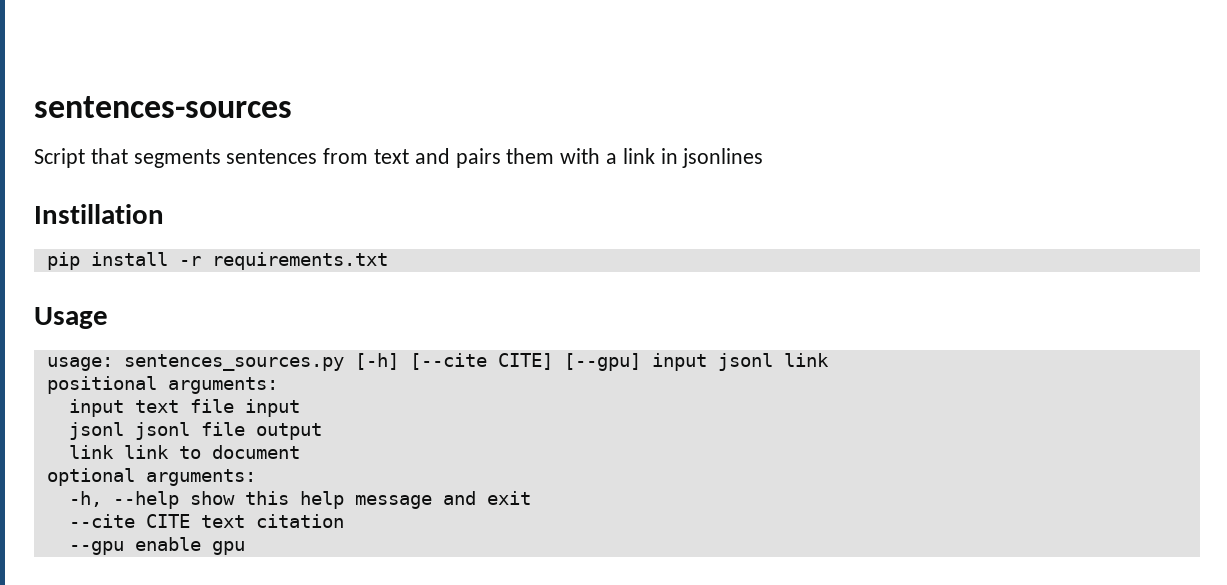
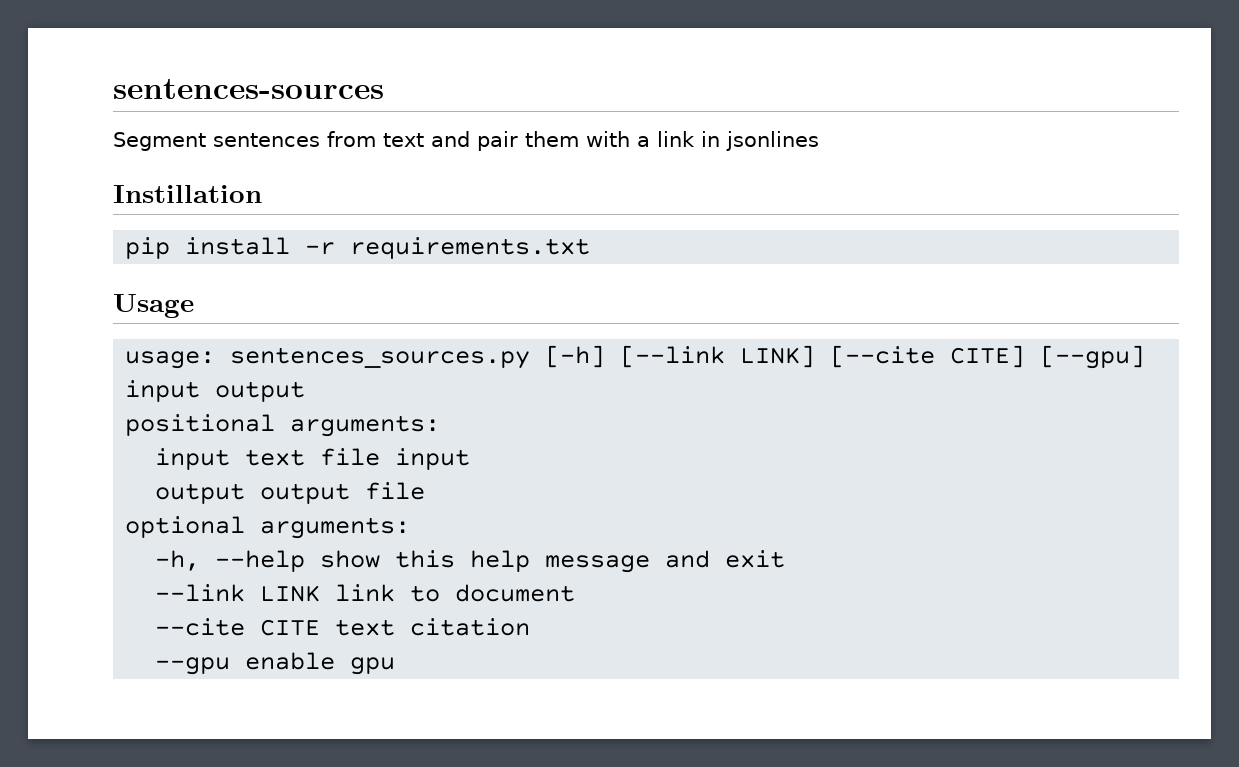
[34,148,221,168] Script that segments -> [113,132,206,151] Segment
[455,148,501,168] pairs -> [477,131,518,151] pair
(399, 361) none -> [620,345,816,368] [--link LINK]
[717,353,829,371] jsonl link -> [215,381,306,402] output
[68,422,322,440] [68,445,300,459] jsonl jsonl file output // link link to document -> [155,482,426,504] output output file
(531, 498) none -> [155,584,576,602] // --link LINK link to document

